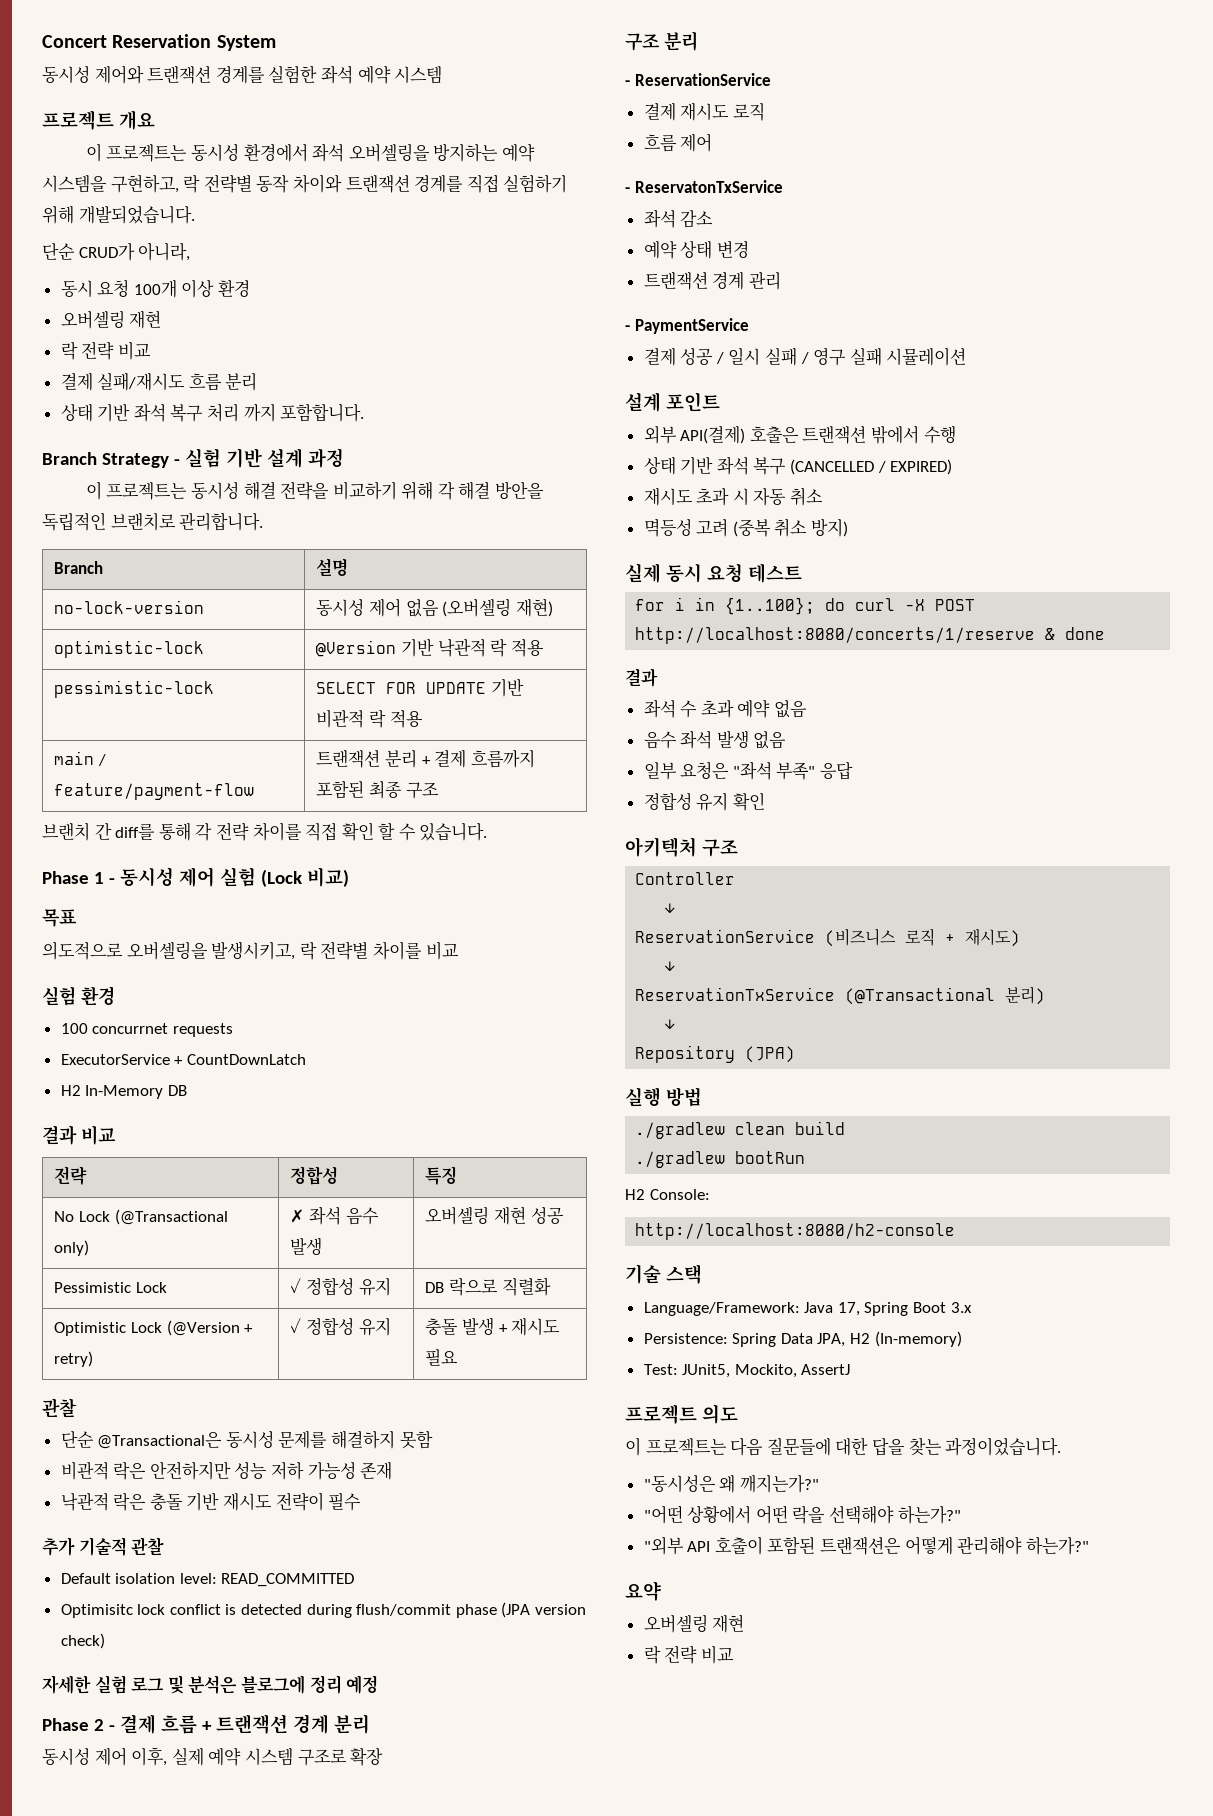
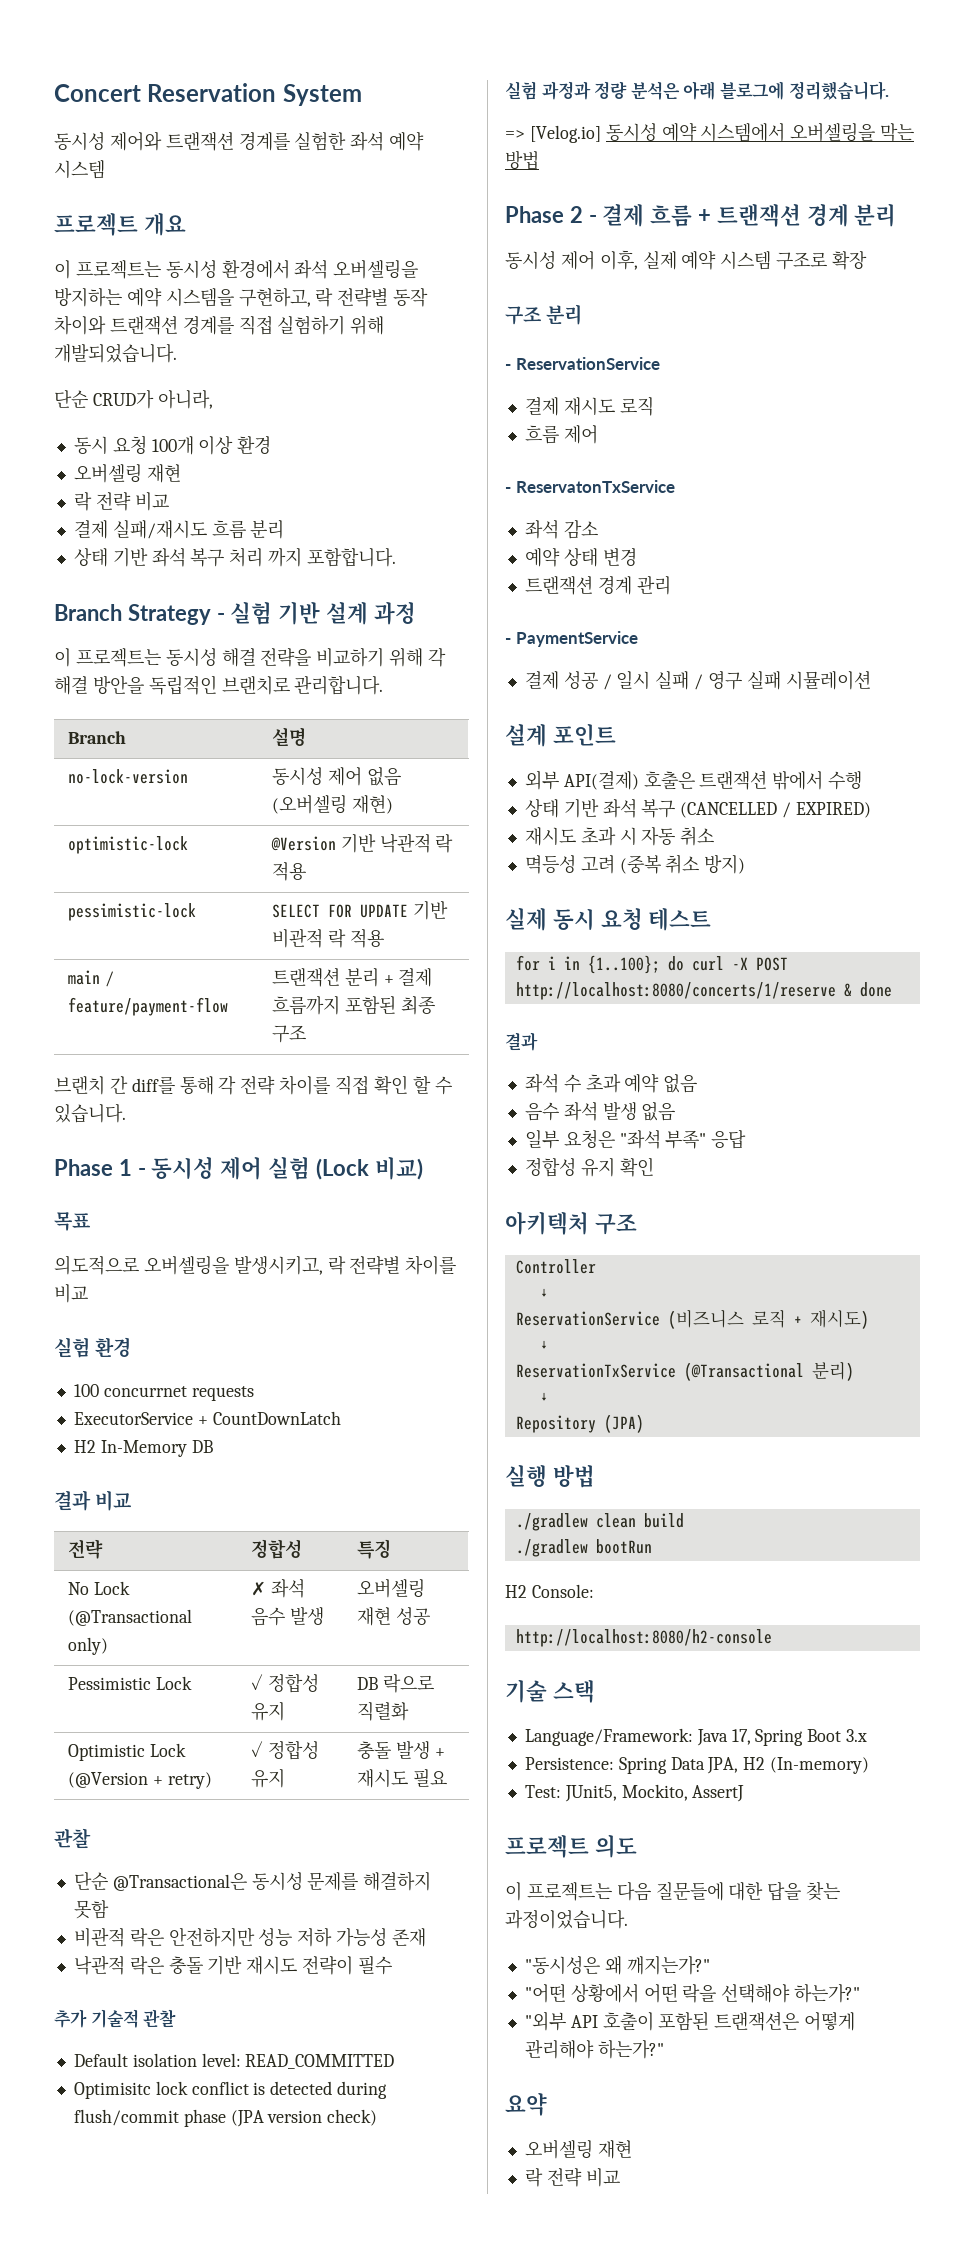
[42,1675,379,1694] 자세한 실험 로그 및 분석은 블로그에 정리 예정 -> [505,81,889,100] [505,122,915,143] [505,150,539,170] 실험 과정과 정량 분석은 아래 블로그에 정리했습니다. // => [Velog.io] 동시성 예약 시스템에서 오버셀링을 막는 방법

